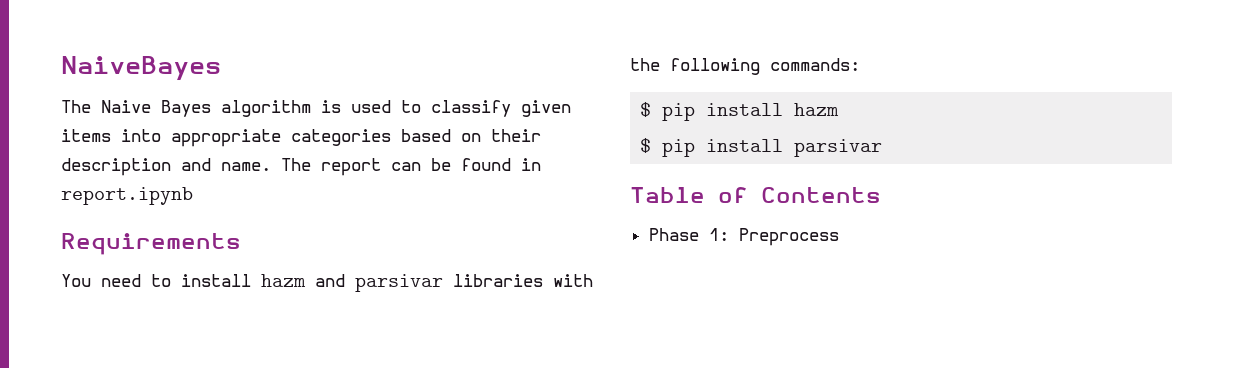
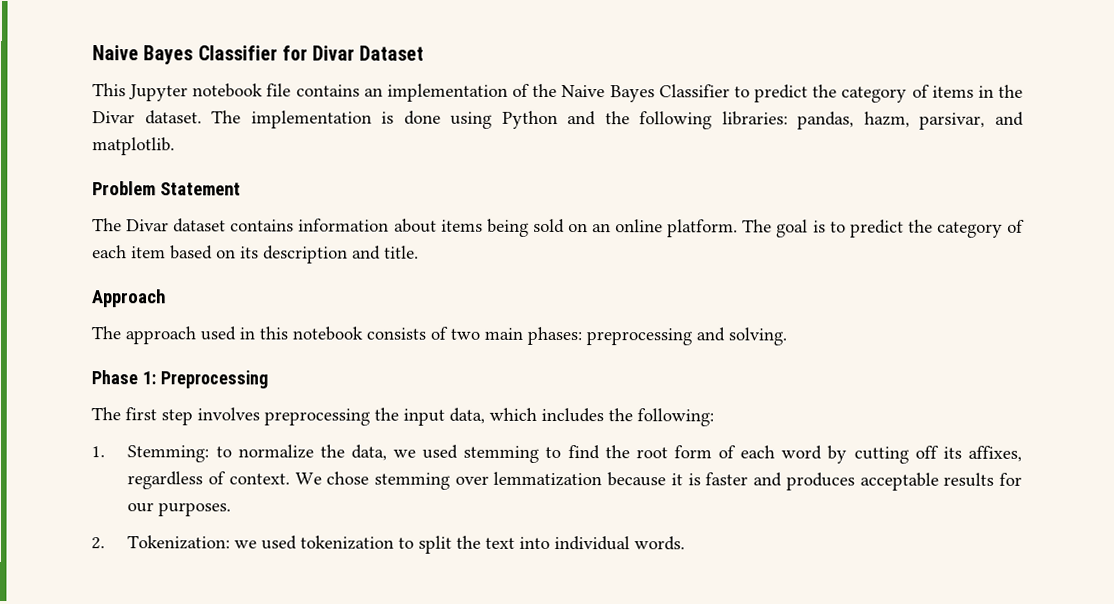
[61,56,221,81] [61,100,571,117] [61,129,391,147] NaiveBayes // The Naive Bayes algorithm is used to classify given items into appropriate categories -> [92,45,425,65] [92,83,1023,103] [92,110,1024,130] [92,137,175,156] [92,181,241,196] [92,218,1026,238] [92,245,166,259] Naive Bayes Classifier for Divar Dataset // This Jupyter notebook file contains an implementation of the Naive Bayes Classifier to predict the category of items in the Divar dataset. The implementation is done using Python and the following libraries: pandas, hazm, parsivar, and matplotlib. // Problem Statement // The Divar dataset contains information about items being sold on an online platform. The goal is to predict the category of each item
[491,129,541,142] their -> [240,246,259,259] its
[221,158,541,176] [61,187,193,205] [61,233,241,255] [61,274,593,292] [630,58,860,75] [640,102,840,121] [640,138,883,157] [630,187,881,203] [648,228,839,246] name. The report can be found in report.ipynb // Requirements // You need to install hazm and parsivar libraries with the following commands: // $ pip install hazm // $ pip install parsivar // Table of Contents // Phase 1: Preprocess -> [384,245,419,259] [91,289,166,308] [91,326,787,346] [91,370,268,389] [91,407,714,427] [91,444,1023,464] [127,471,1022,491] [127,502,232,517] [91,535,686,554] title. // Approach // The approach used in this notebook consists of two main phases: preprocessing and solving. // Phase 1: Preprocessing // The first step involves preprocessing the input data, which includes the following: // 1. Stemming: to normalize the data, we used stemming to find the root form of each word by cutting off its affixes, regardless of context. We chose stemming over lemmatization because it is faster and produces acceptable results for our purposes. // 2. Tokenization: we used tokenization to split the text into individual words.

